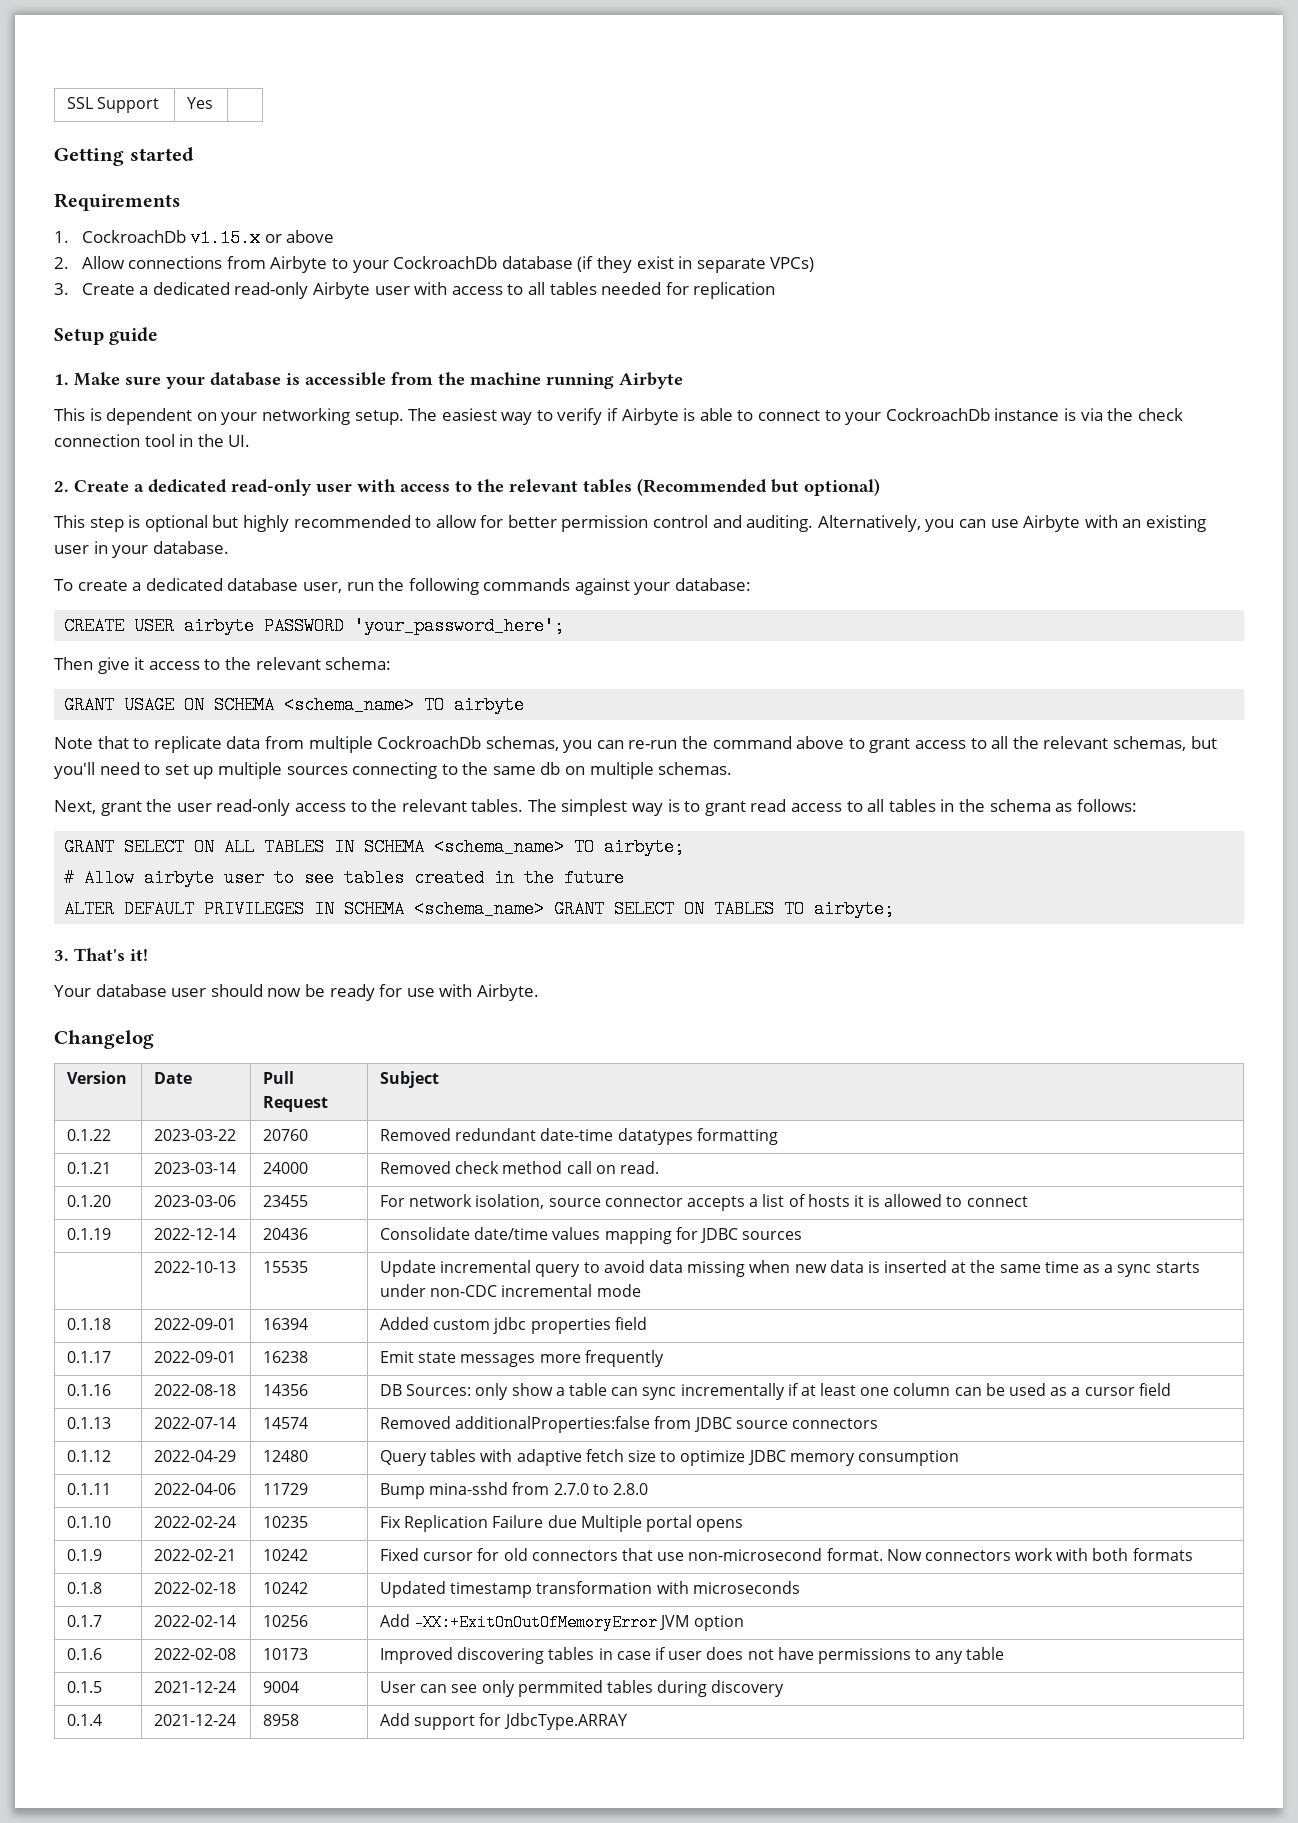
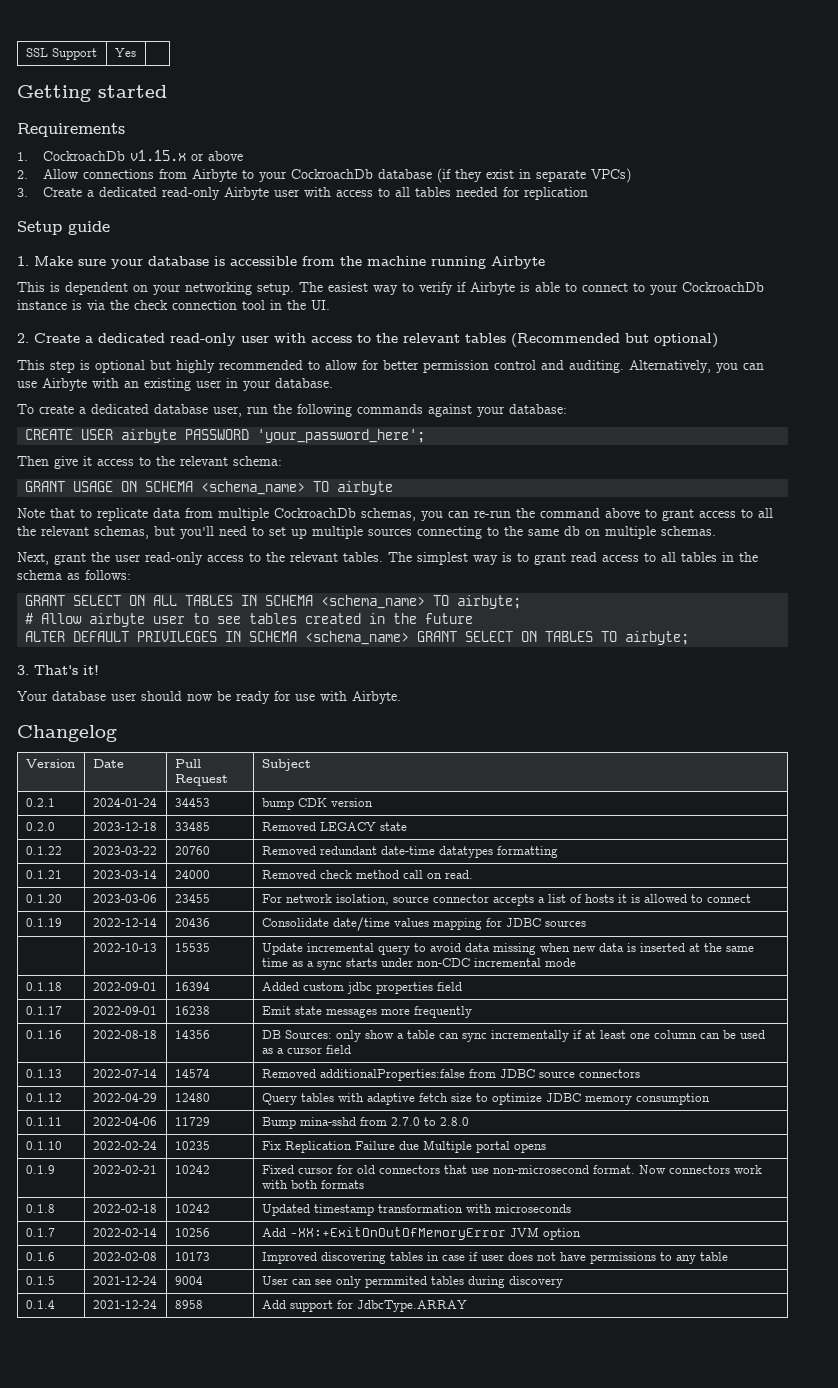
(440, 1079) none -> [25,798,55,807] [92,798,157,807] [174,798,210,807] [261,798,373,810] [25,822,55,831] [92,822,157,831] [174,822,210,831] [261,822,407,831] // 0.2.1 | 2024-01-24 | 34453 | bump CDK version // 0.2.0 | 2023-12-18 | 33485 | Removed LEGACY state

